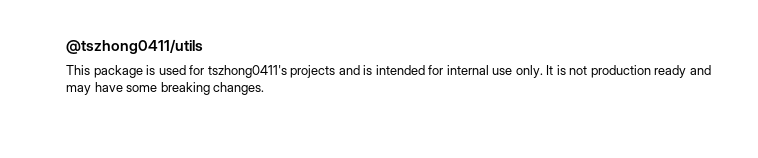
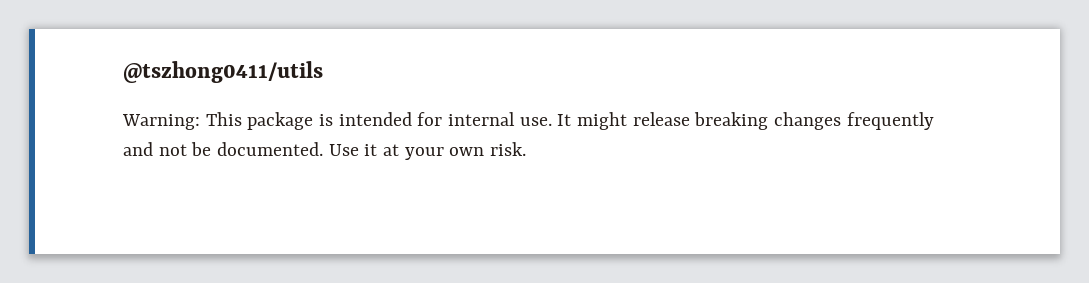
(203, 46) none -> [122,114,200,130] Warning:
[158,65,711,78] [66,82,265,95] used for tszhong0411's projects and is intended for internal use only. It is not production ready and may have some breaking changes. -> [338,112,934,130] [123,142,527,160] intended for internal use. It might release breaking changes frequently and not be documented. Use it at your own risk.

